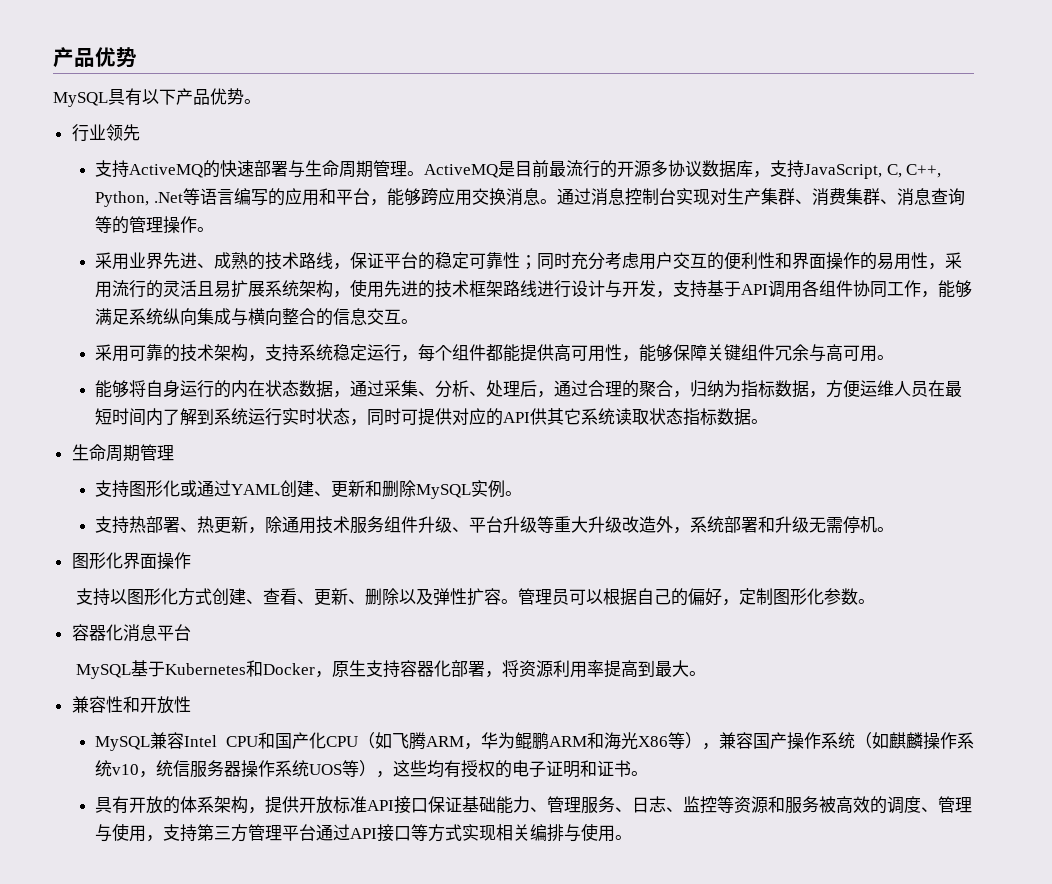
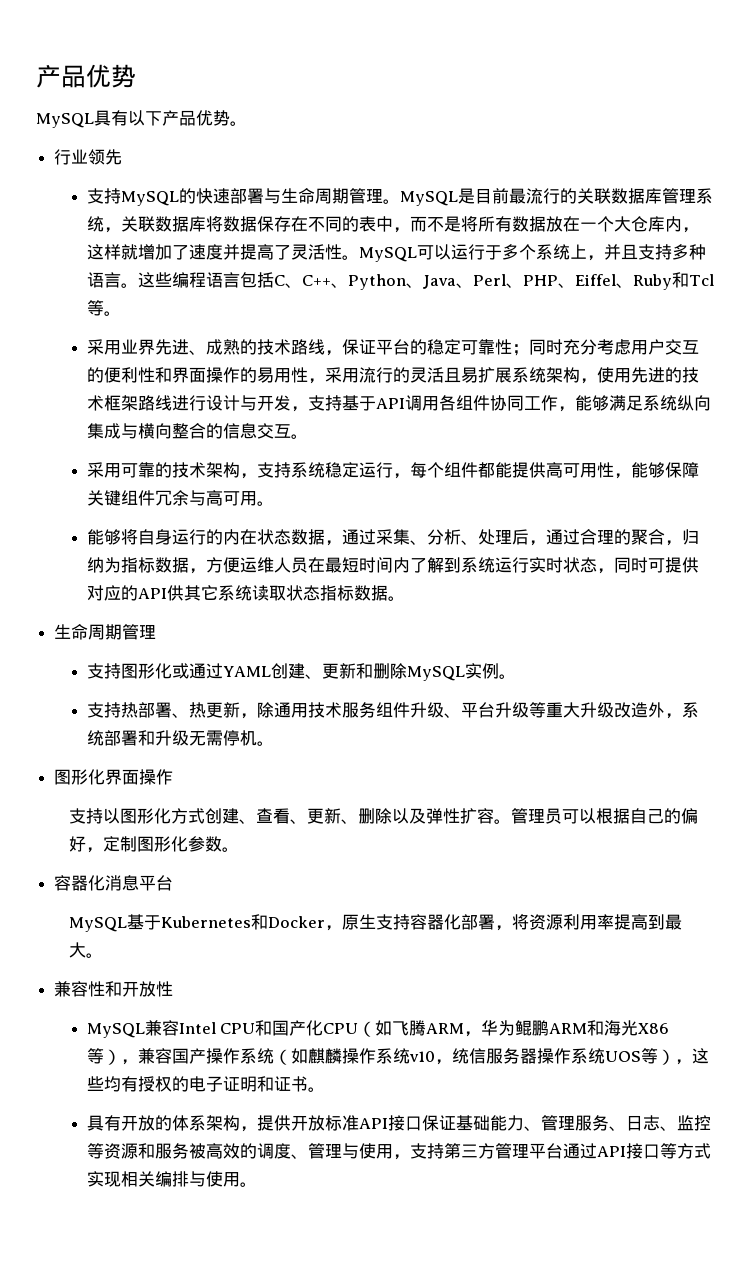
[128,164,203,178] ActiveMQ -> [120,191,179,206] MySQL
[423,164,498,178] ActiveMQ -> [399,191,458,206] MySQL
[616,160,942,179] [94,188,965,207] [94,216,197,234] 开源多协议数据库，支持JavaScript, C, C++, Python, .Net等语言编写的应用和平台，能够跨应用交换消息。通过消息控制台实现对生产集群、消费集群、消息查询等的管理操作 -> [576,188,713,204] [86,216,699,233] [86,244,706,262] [86,272,714,290] [86,300,104,316] 关联数据库管理系统，关联数据库将数据保存在不同的表中，而不是将所有数据放在一个大仓库内，这样就增加了速度并提高了灵活性。MySQL可以运行于多个系统上，并且支持多种语言。这些编程语言包括C、C++、Python、Java、Perl、PHP、Eiffel、Ruby和Tcl等

